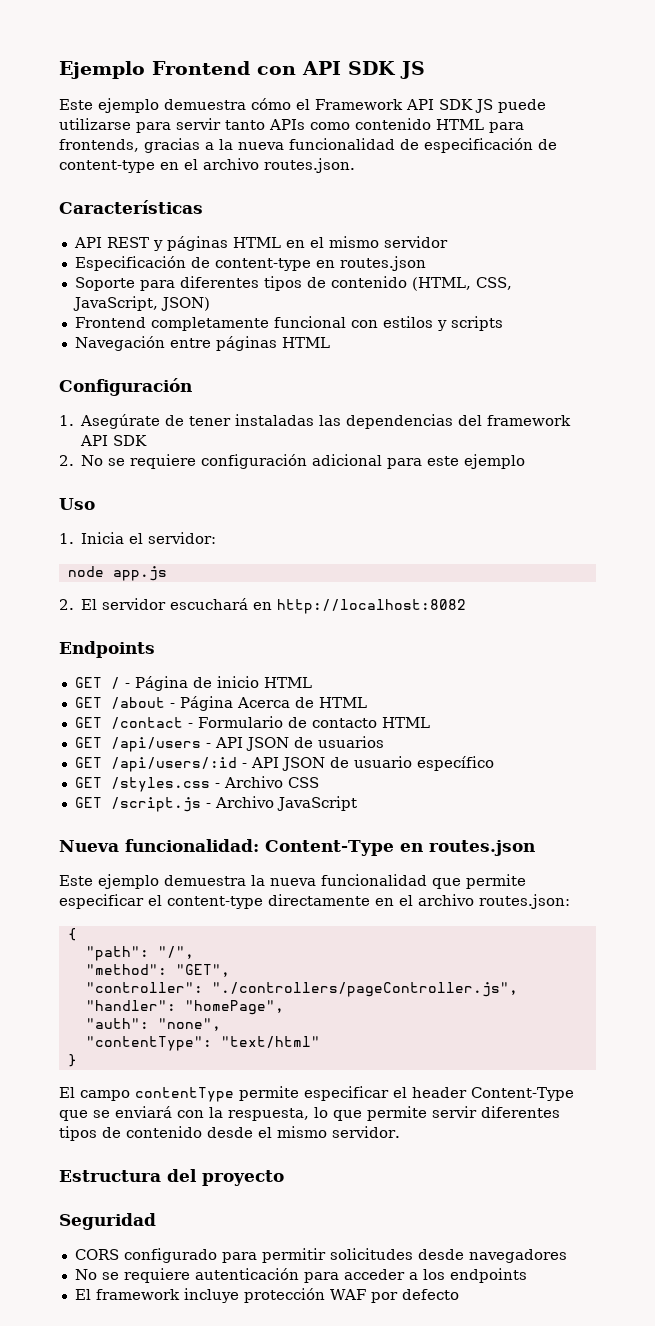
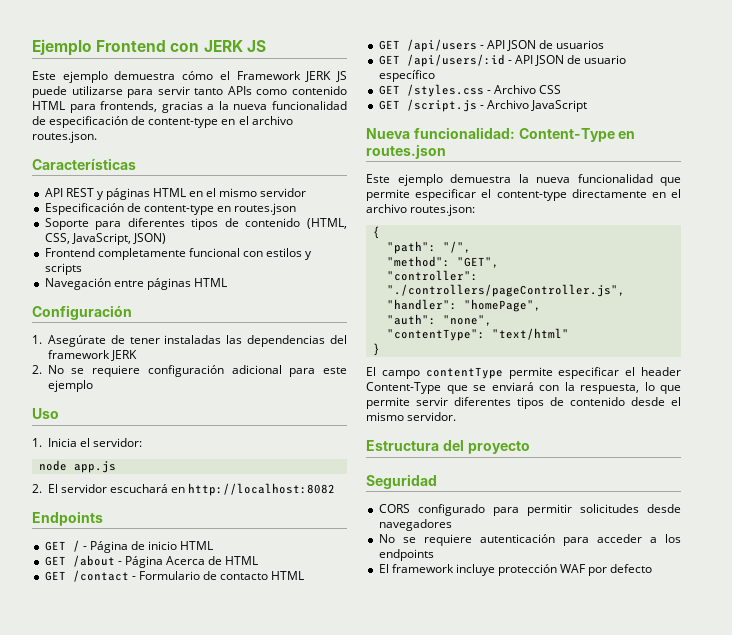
[302,61,396,75] API SDK -> [203,40,243,52] JERK
[406,99,473,110] API SDK -> [305,71,332,82] JERK
[80,435,148,446] API SDK -> [110,350,137,361] JERK

